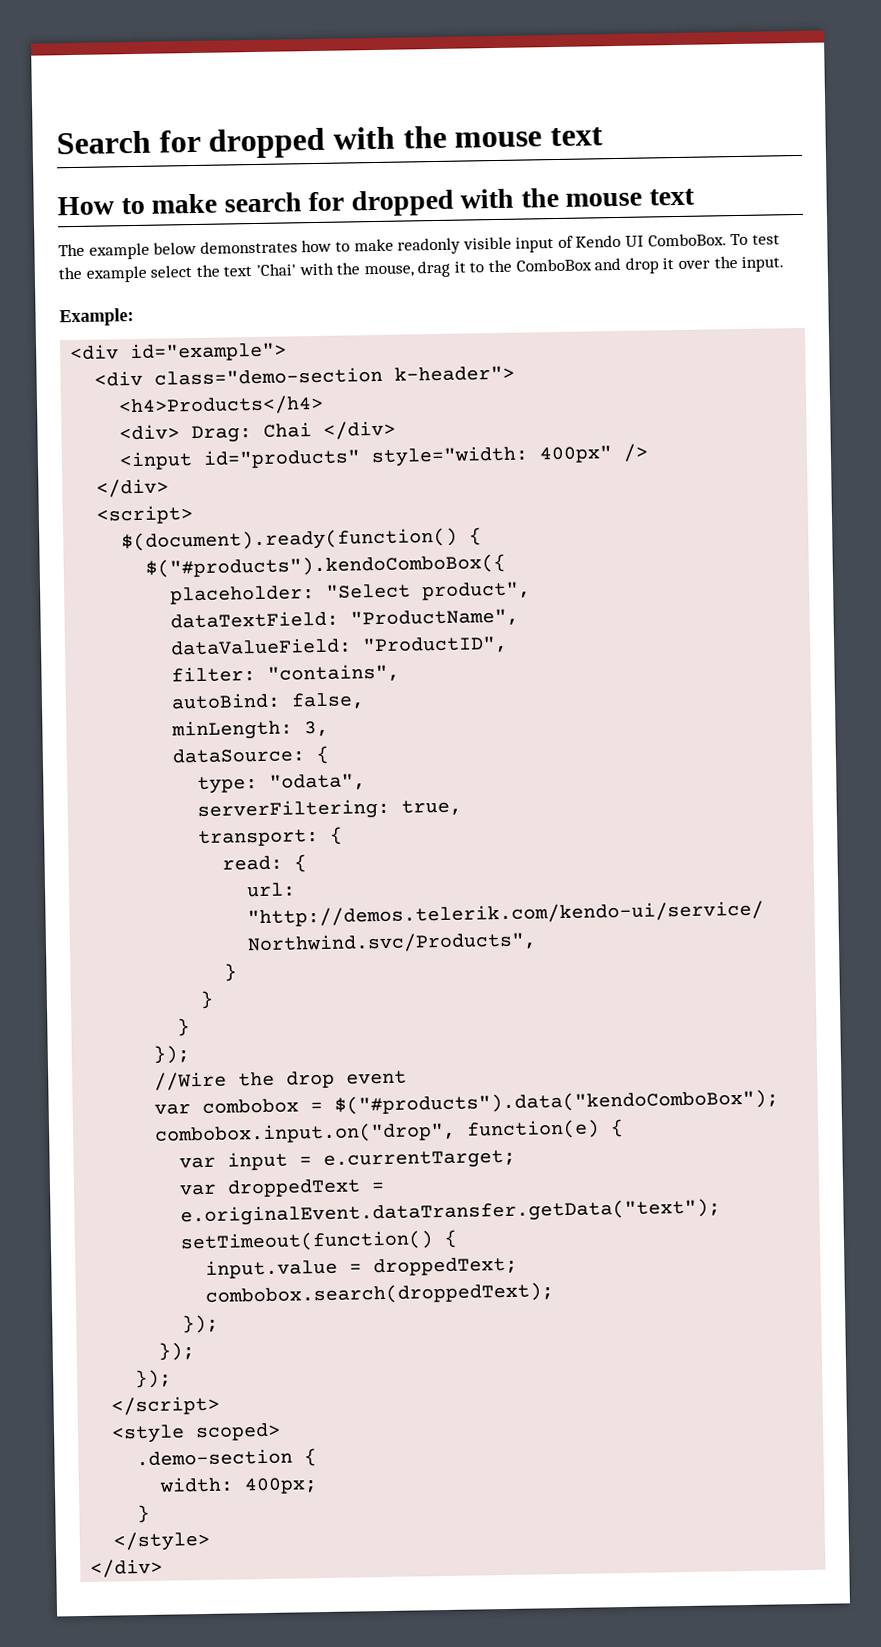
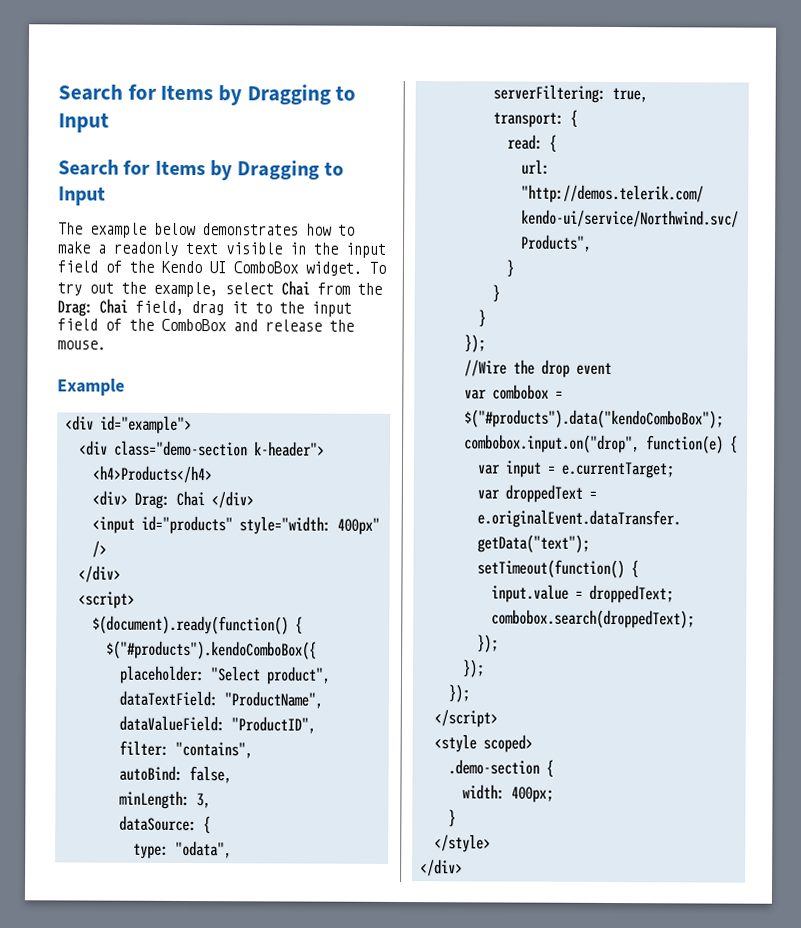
[56,125,603,159] [57,187,696,217] Search for dropped with the mouse text // How to make search for dropped with the mouse text -> [58,83,357,106] [58,112,109,133] [58,159,344,181] [58,186,106,206] Search for Items by Dragging to Input // Search for Items by Dragging to Input
[397,233,780,255] [58,255,785,283] [59,308,134,327] readonly visible input of Kendo UI ComboBox. To test the example select the text 'Chai' with the mouse, drag it to the ComboBox and drop it over the input. // Example: -> [97,241,387,258] [57,260,386,276] [57,280,382,298] [57,298,352,317] [57,318,354,332] [57,340,106,350] [57,378,125,396] a readonly text visible in the input field of the Kendo UI ComboBox widget. To try out the example, select Chai from the Drag: Chai field, drag it to the input field of the ComboBox and release the mouse. // Example

